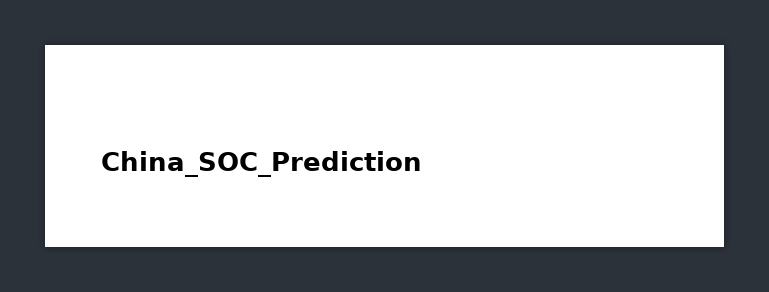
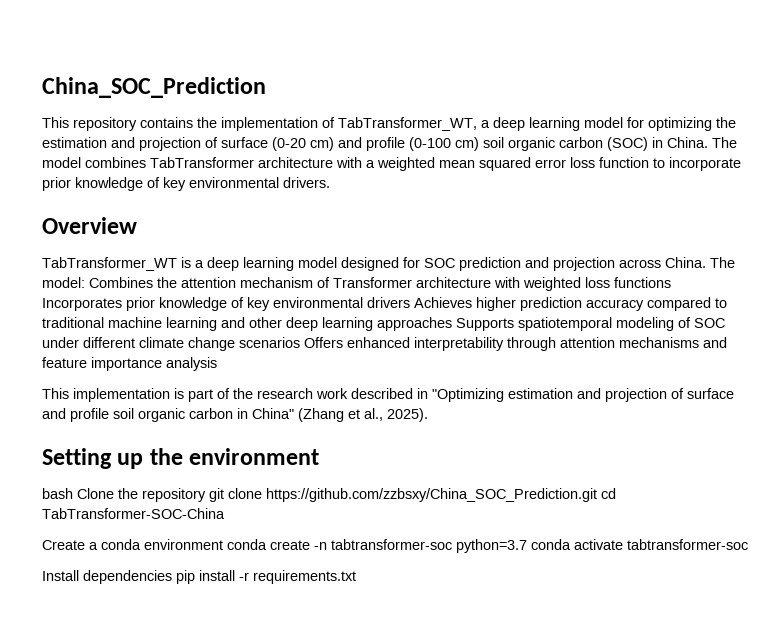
(422, 164) none -> [42,117,736,131] [42,137,737,151] [42,157,741,171] [42,177,330,191] [42,217,137,234] [42,257,735,271] [42,277,671,291] [42,297,727,311] [42,317,725,331] [42,337,727,351] [42,357,217,371] [42,388,734,402] [42,408,428,422] [42,448,320,469] [42,488,616,502] [42,508,225,519] [42,539,748,553] [42,570,356,584] // This repository contains the implementation of TabTransformer_WT, a deep learning model for optimizing the estimation and projection of surface (0-20 cm) and profile (0-100 cm) soil organic carbon (SOC) in China. The model combines TabTransformer architecture with a weighted mean squared error loss function to incorporate prior knowledge of key environmental drivers. // Overview // TabTransformer_WT is a deep learning model designed for SOC prediction and projection across China. The model: Combines the attention mechanism of Transformer architecture with weighted loss functions Incorporates prior knowledge of key environmental drivers Achieves higher prediction accuracy compared to traditional machine learning and other deep learning approaches Supports spatiotemporal modeling of SOC under different climate change scenarios Offers enhanced interpretability through attention mechanisms and feature importance analysis // This implementation is part of the research work described in "Optimizing estimation and projection of surface and profile soil organic carbon in China" (Zhang et al., 2025). // Setting up the environment // bash Clone the repository git clone https://github.com/zzbsxy/China_SOC_Prediction.git cd TabTransformer-SOC-China // Create a conda environment conda create -n tabtransformer-soc python=3.7 conda activate tabtransformer-soc // Install dependencies pip install -r requirements.txt

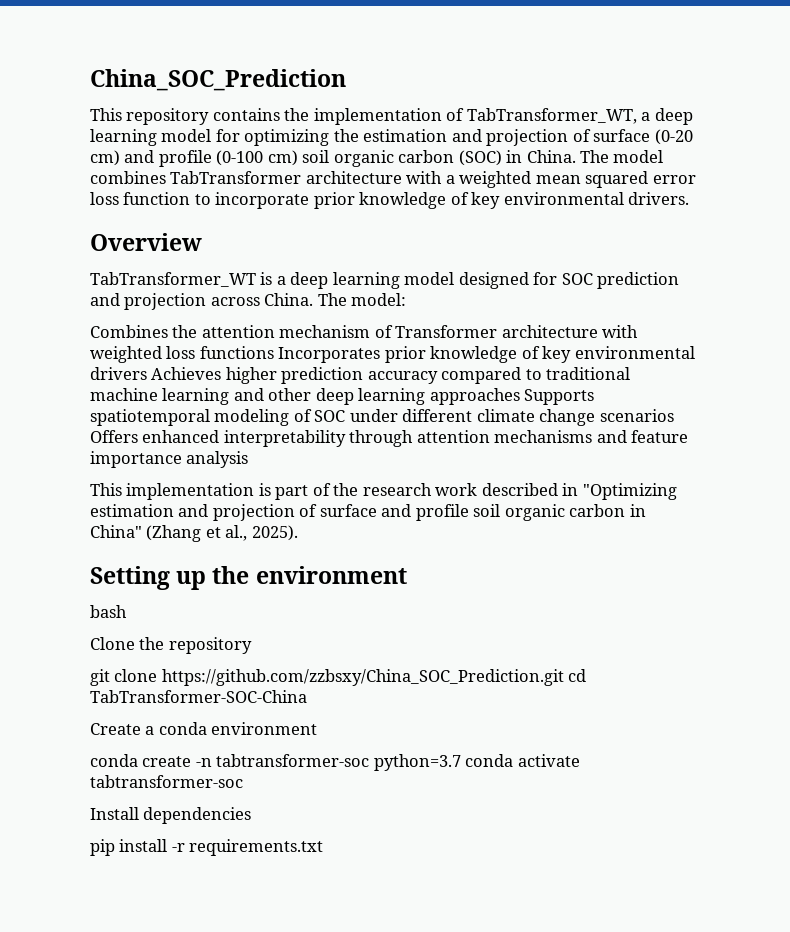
(85, 282) none -> (407, 299) //
(73, 493) none -> (127, 611) //
(206, 495) none -> (252, 645) //
(223, 544) none -> (318, 728) //
(172, 577) none -> (252, 815) //

